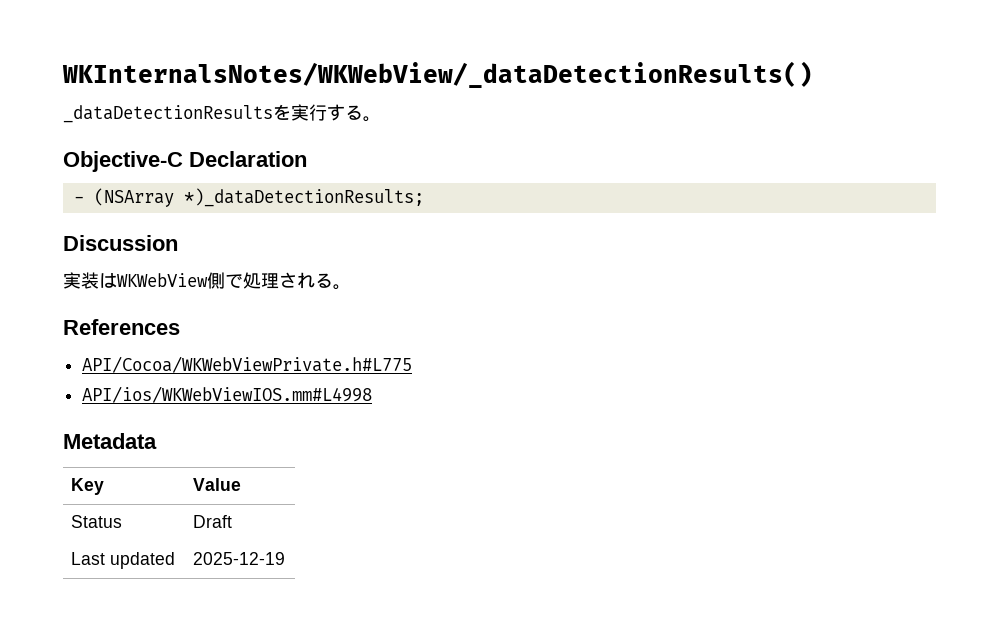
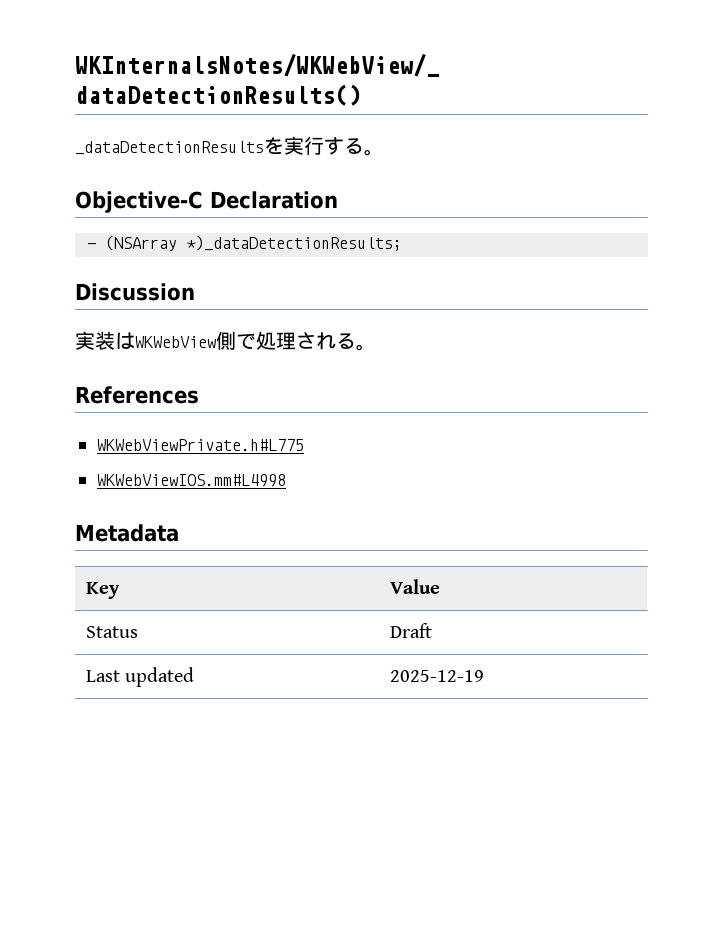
[82,356,413,373] [82,386,373,403] API/Cocoa/WKWebViewPrivate.h#L775 // API/ios/WKWebViewIOS.mm#L4998 -> [97,439,304,451] [97,474,286,487] WKWebViewPrivate.h#L775 // WKWebViewIOS.mm#L4998

